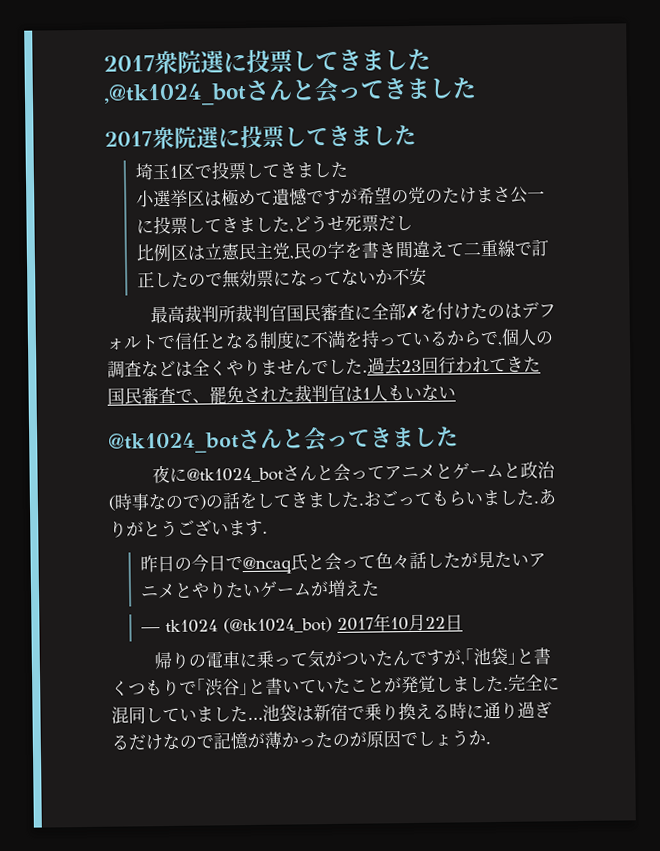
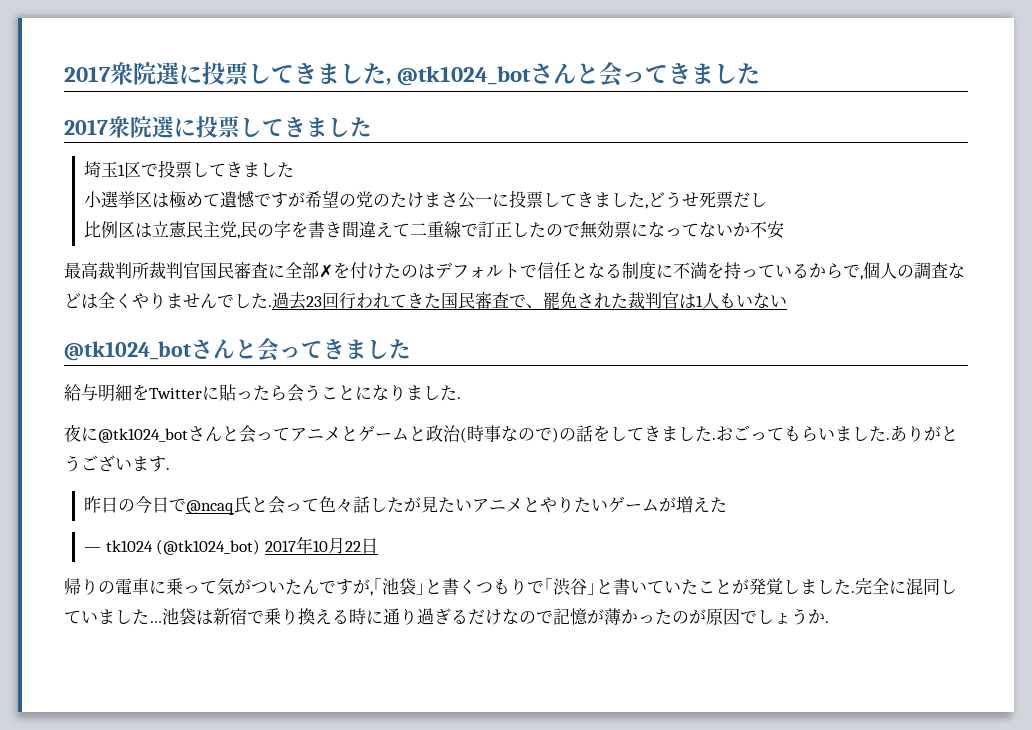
[103,48,431,75] [103,83,247,107] 2017衆院選に投票してきました,@tk1024_bot -> [64,62,532,86] 2017衆院選に投票してきました, @tk1024_bot
(459, 436) none -> [64,384,461,402] // 給与明細をTwitterに貼ったら会うことになりました.

